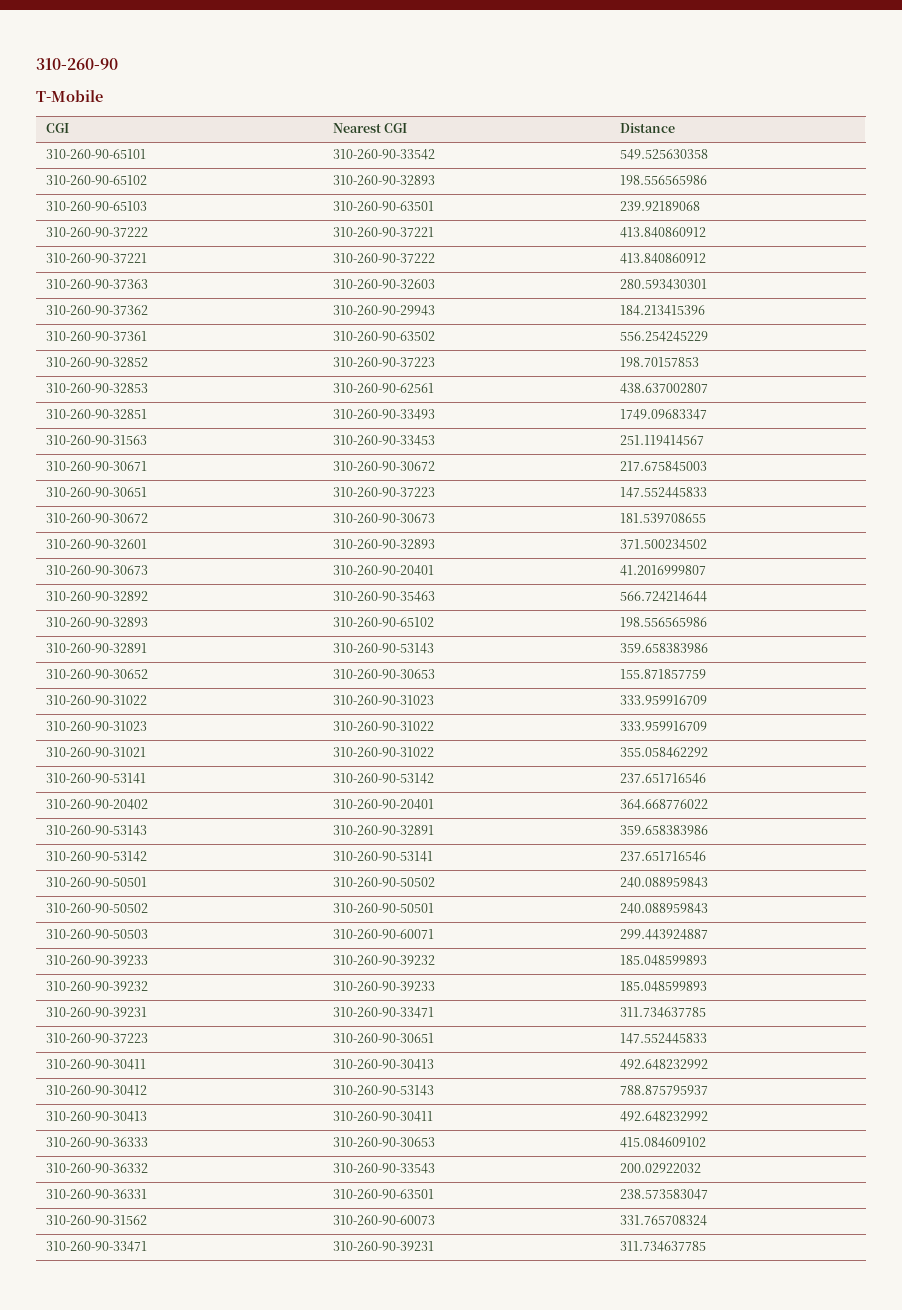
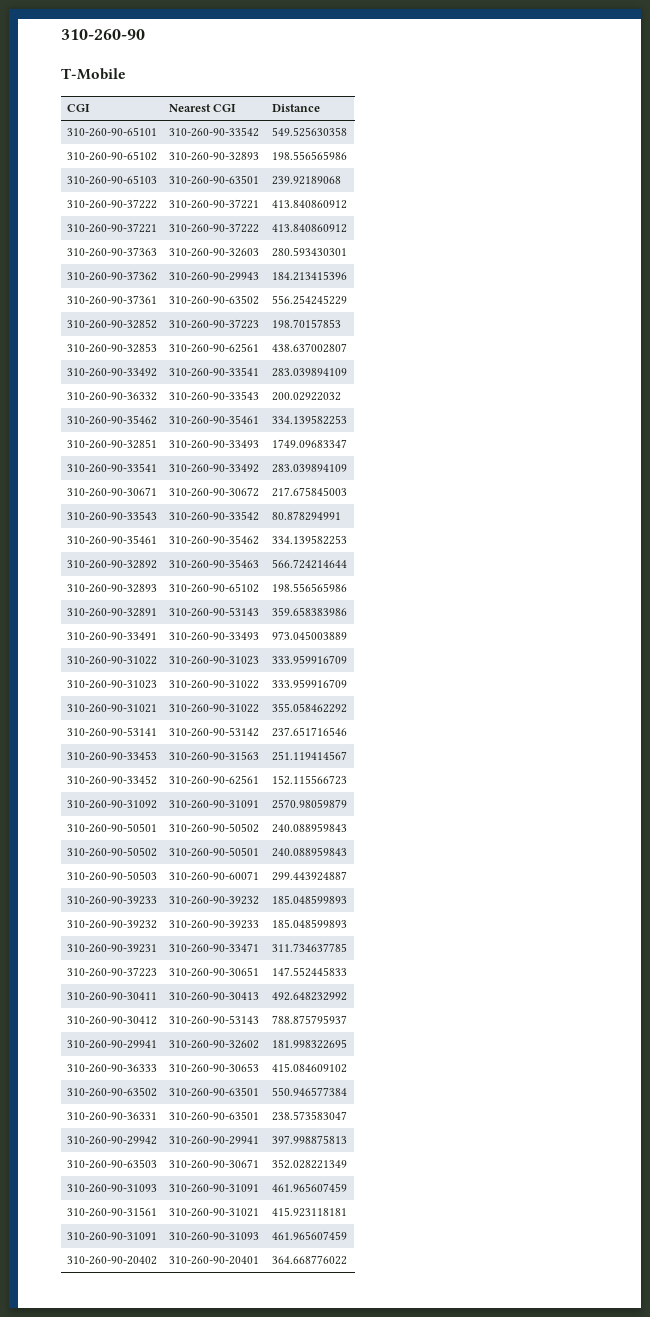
(708, 388) none -> [66,368,157,377] [168,367,259,377] [271,368,347,377] [66,392,157,401] [168,391,259,401] [271,392,341,401] [66,415,157,425] [168,415,259,425] [271,415,347,425] // 310-260-90-33492 | 310-260-90-33541 | 283.039894109 // 310-260-90-36332 | 310-260-90-33543 | 200.02922032 // 310-260-90-35462 | 310-260-90-35461 | 334.139582253
[45,435,147,445] [332,435,435,446] [619,435,704,446] 310-260-90-31563 | 310-260-90-33453 | 251.119414567 -> [66,463,157,473] [168,464,259,473] [271,464,347,473] 310-260-90-33541 | 310-260-90-33492 | 283.039894109
[45,487,147,497] [332,487,435,497] [619,487,707,498] [45,513,148,523] [332,513,435,523] [619,513,706,523] [45,539,147,549] [332,539,435,549] [619,539,707,550] [45,565,148,575] [332,565,434,576] [619,565,706,576] 310-260-90-30651 | 310-260-90-37223 | 147.552445833 // 310-260-90-30672 | 310-260-90-30673 | 181.539708655 // 310-260-90-32601 | 310-260-90-32893 | 371.500234502 // 310-260-90-30673 | 310-260-90-20401 | 41.2016999807 -> [66,511,157,521] [168,511,259,521] [271,511,341,521] [66,535,157,545] [168,535,259,545] [271,535,347,545] 310-260-90-33543 | 310-260-90-33542 | 80.878294991 // 310-260-90-35461 | 310-260-90-35462 | 334.139582253
[45,669,148,679] [332,669,435,679] [619,669,706,679] 310-260-90-30652 | 310-260-90-30653 | 155.871857759 -> [66,632,157,641] [168,632,259,641] [271,631,347,640] 310-260-90-33491 | 310-260-90-33493 | 973.045003889
[45,799,148,810] [332,799,434,810] [619,799,708,810] [45,825,147,836] [332,825,434,835] [619,825,708,835] [45,851,147,862] [332,851,433,862] [619,851,706,862] 310-260-90-20402 | 310-260-90-20401 | 364.668776022 // 310-260-90-53143 | 310-260-90-32891 | 359.658383986 // 310-260-90-53142 | 310-260-90-53141 | 237.651716546 -> [66,751,157,761] [168,751,259,761] [271,751,347,761] [66,775,157,785] [168,775,259,785] [271,775,347,785] [66,800,157,809] [168,800,259,809] [271,799,347,809] 310-260-90-33453 | 310-260-90-31563 | 251.119414567 // 310-260-90-33452 | 310-260-90-62561 | 152.115566723 // 310-260-90-31092 | 310-260-90-31091 | 2570.98059879
[45,1111,147,1122] [332,1111,433,1122] [619,1111,708,1122] 310-260-90-30413 | 310-260-90-30411 | 492.648232992 -> [66,1040,157,1049] [168,1040,259,1049] [271,1039,347,1049] 310-260-90-29941 | 310-260-90-32602 | 181.998322695
[45,1163,148,1173] [332,1163,435,1174] [619,1163,701,1173] 310-260-90-36332 | 310-260-90-33543 | 200.02922032 -> [66,1087,157,1097] [168,1087,259,1097] [271,1087,347,1096] 310-260-90-63502 | 310-260-90-63501 | 550.946577384
[45,1215,147,1225] [332,1215,435,1225] [619,1215,707,1226] [45,1241,147,1252] [332,1241,434,1251] [619,1241,706,1252] 310-260-90-31562 | 310-260-90-60073 | 331.765708324 // 310-260-90-33471 | 310-260-90-39231 | 311.734637785 -> [66,1136,157,1145] [168,1136,259,1145] [271,1135,347,1144] [66,1159,157,1169] [168,1159,259,1169] [271,1159,347,1169] [66,1184,157,1193] [168,1184,259,1193] [271,1183,347,1192] [66,1207,157,1217] [168,1208,259,1217] [271,1207,347,1217] [66,1232,157,1241] [168,1232,259,1241] [271,1231,347,1240] [66,1256,157,1265] [168,1256,259,1265] [271,1255,347,1265] 310-260-90-29942 | 310-260-90-29941 | 397.998875813 // 310-260-90-63503 | 310-260-90-30671 | 352.028221349 // 310-260-90-31093 | 310-260-90-31091 | 461.965607459 // 310-260-90-31561 | 310-260-90-31021 | 415.923118181 // 310-260-90-31091 | 310-260-90-31093 | 461.965607459 // 310-260-90-20402 | 310-260-90-20401 | 364.668776022

